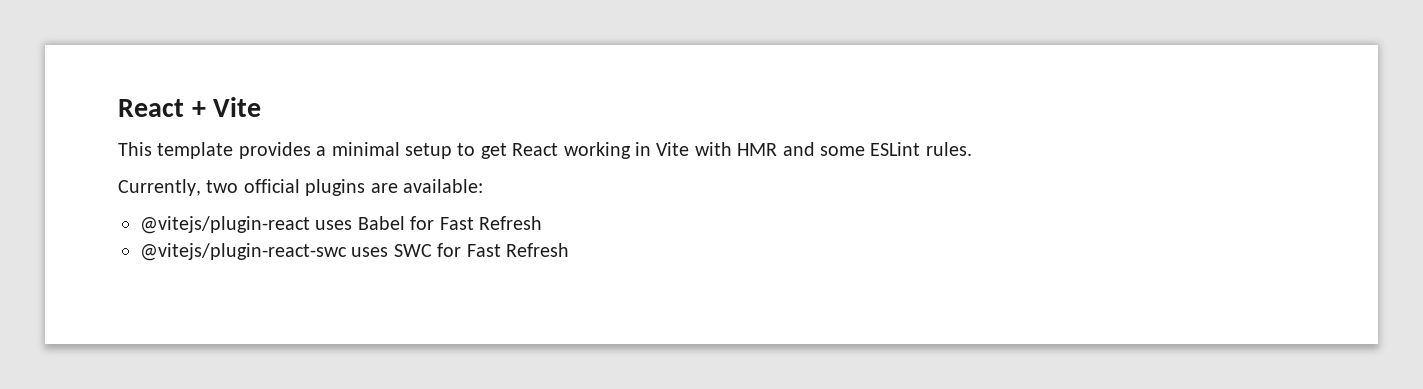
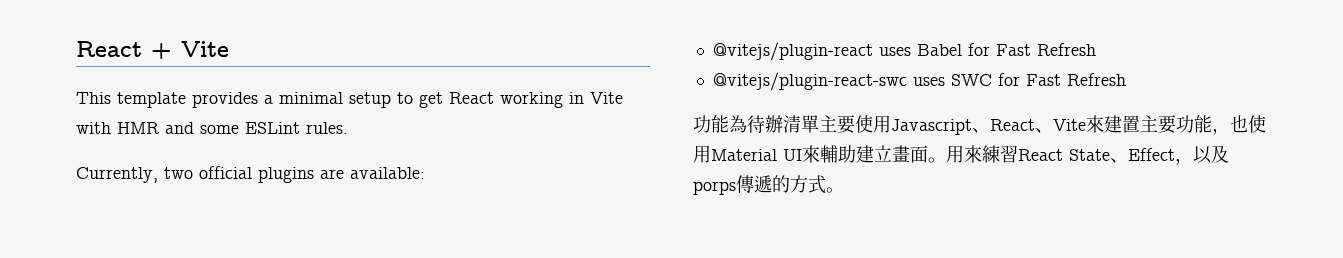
(569, 250) none -> [693,115,1266,135] [693,145,1229,165] [693,175,844,195] // 功能為待辦清單主要使用Javascript、React、Vite來建置主要功能，也使用Material UI來輔助建立畫面。用來練習React State、Effect，以及porps傳遞的方式。

